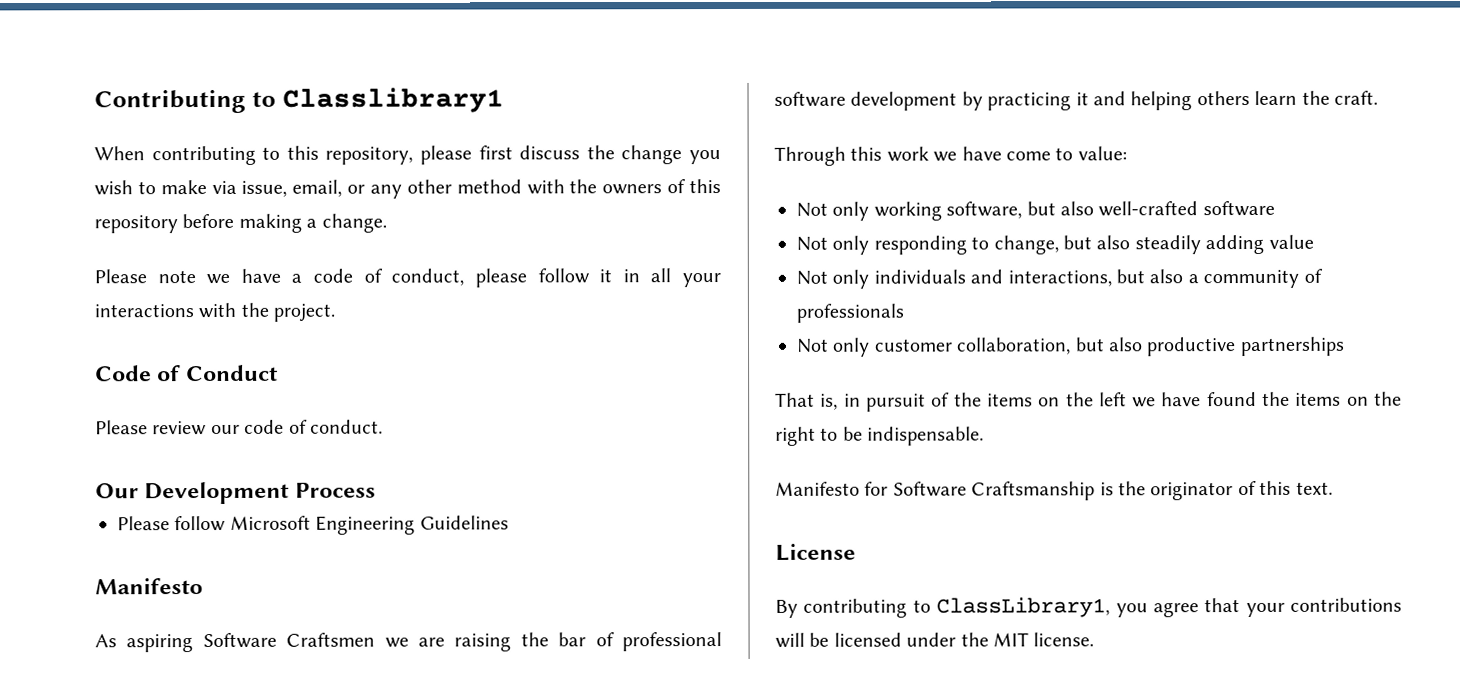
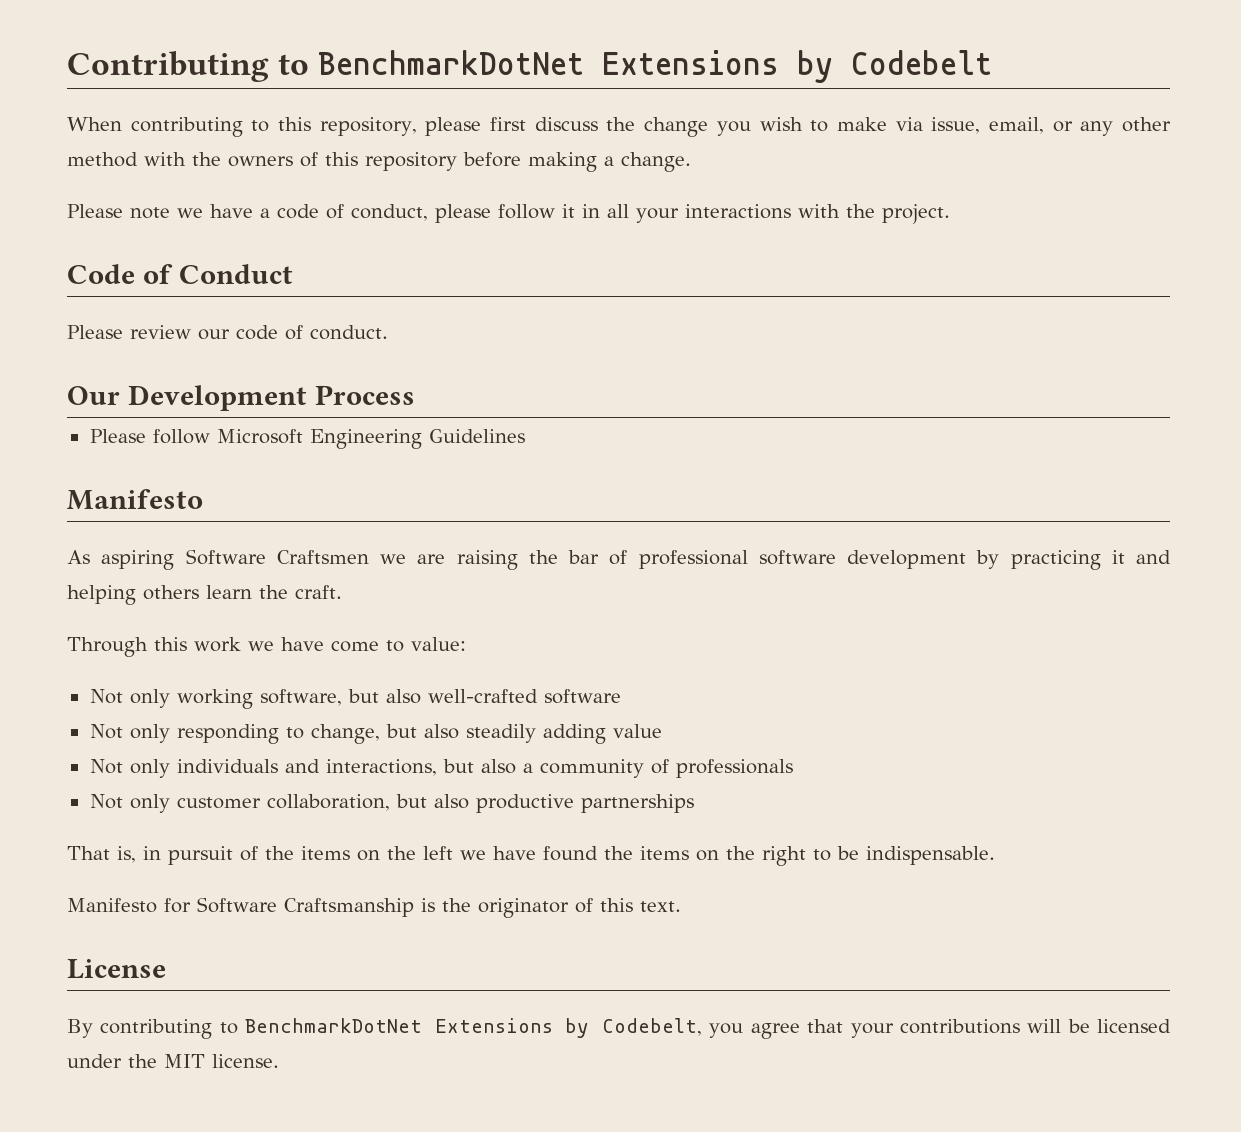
[281,87,504,113] Classlibrary1 -> [318,50,993,83] BenchmarkDotNet Extensions by Codebelt
[936,597,1111,618] ClassLibrary1, -> [245,1018,703,1038] BenchmarkDotNet Extensions by Codebelt,

